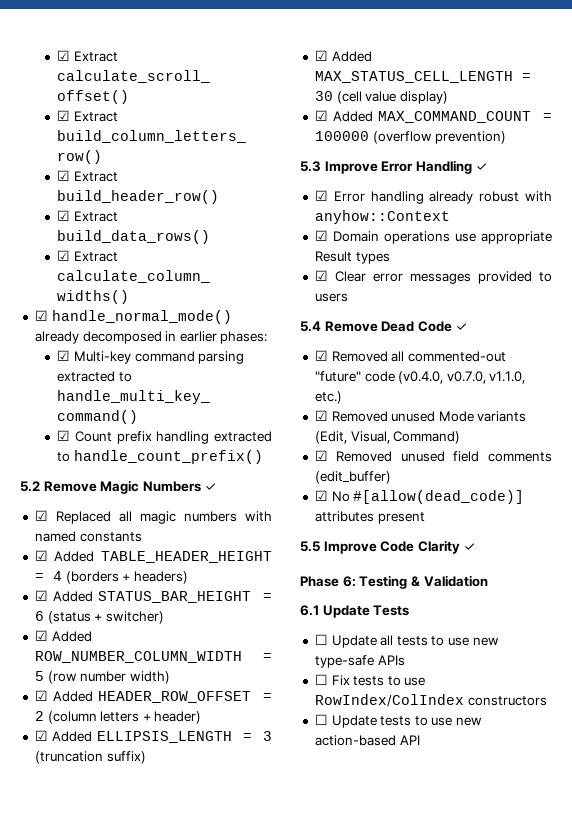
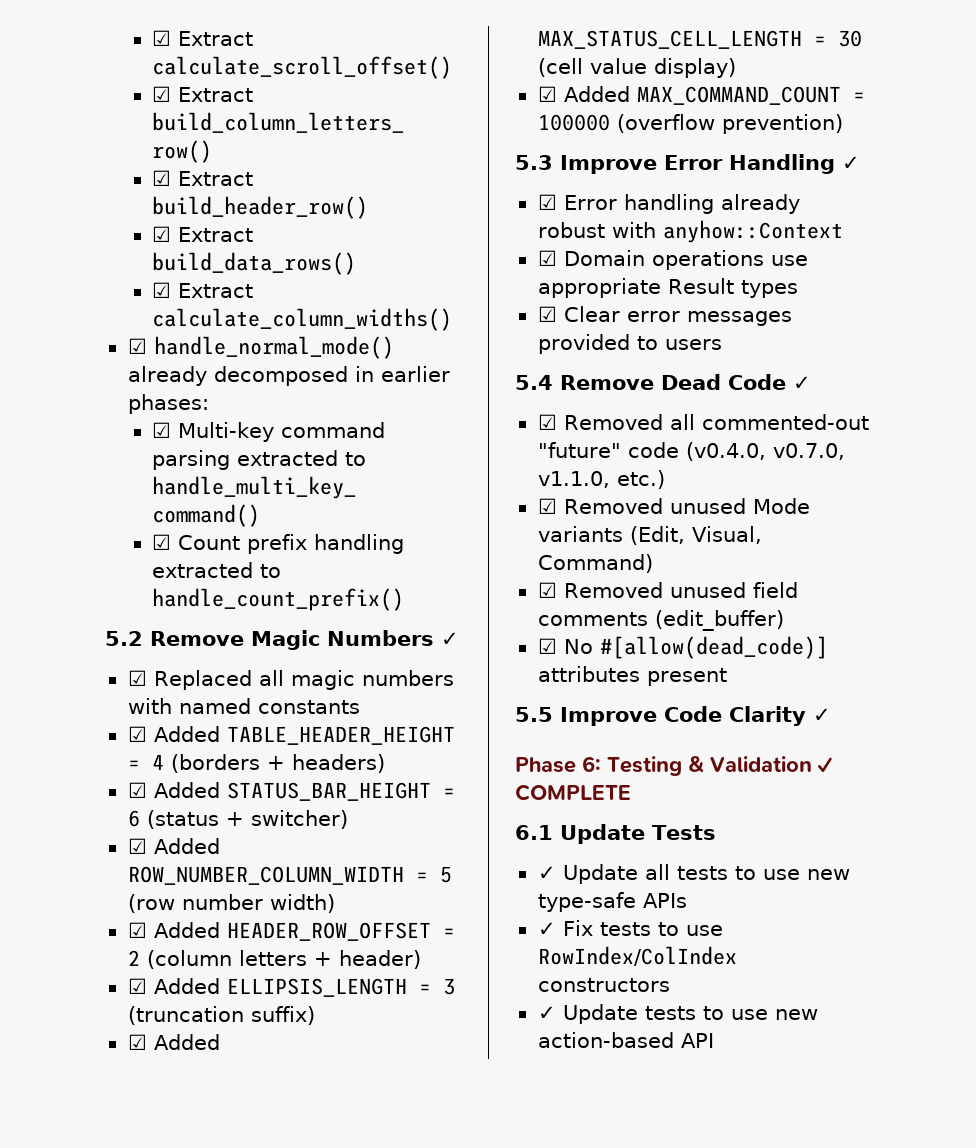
(488, 581) none -> [818,757,832,773] [515,784,631,801] ✓ COMPLETE
[314,634,328,645] ☐ -> [537,866,556,880] ✓
[314,674,328,685] ☐ -> [537,922,556,936] ✓
[314,714,328,725] ☐ -> [537,1006,556,1020] ✓

